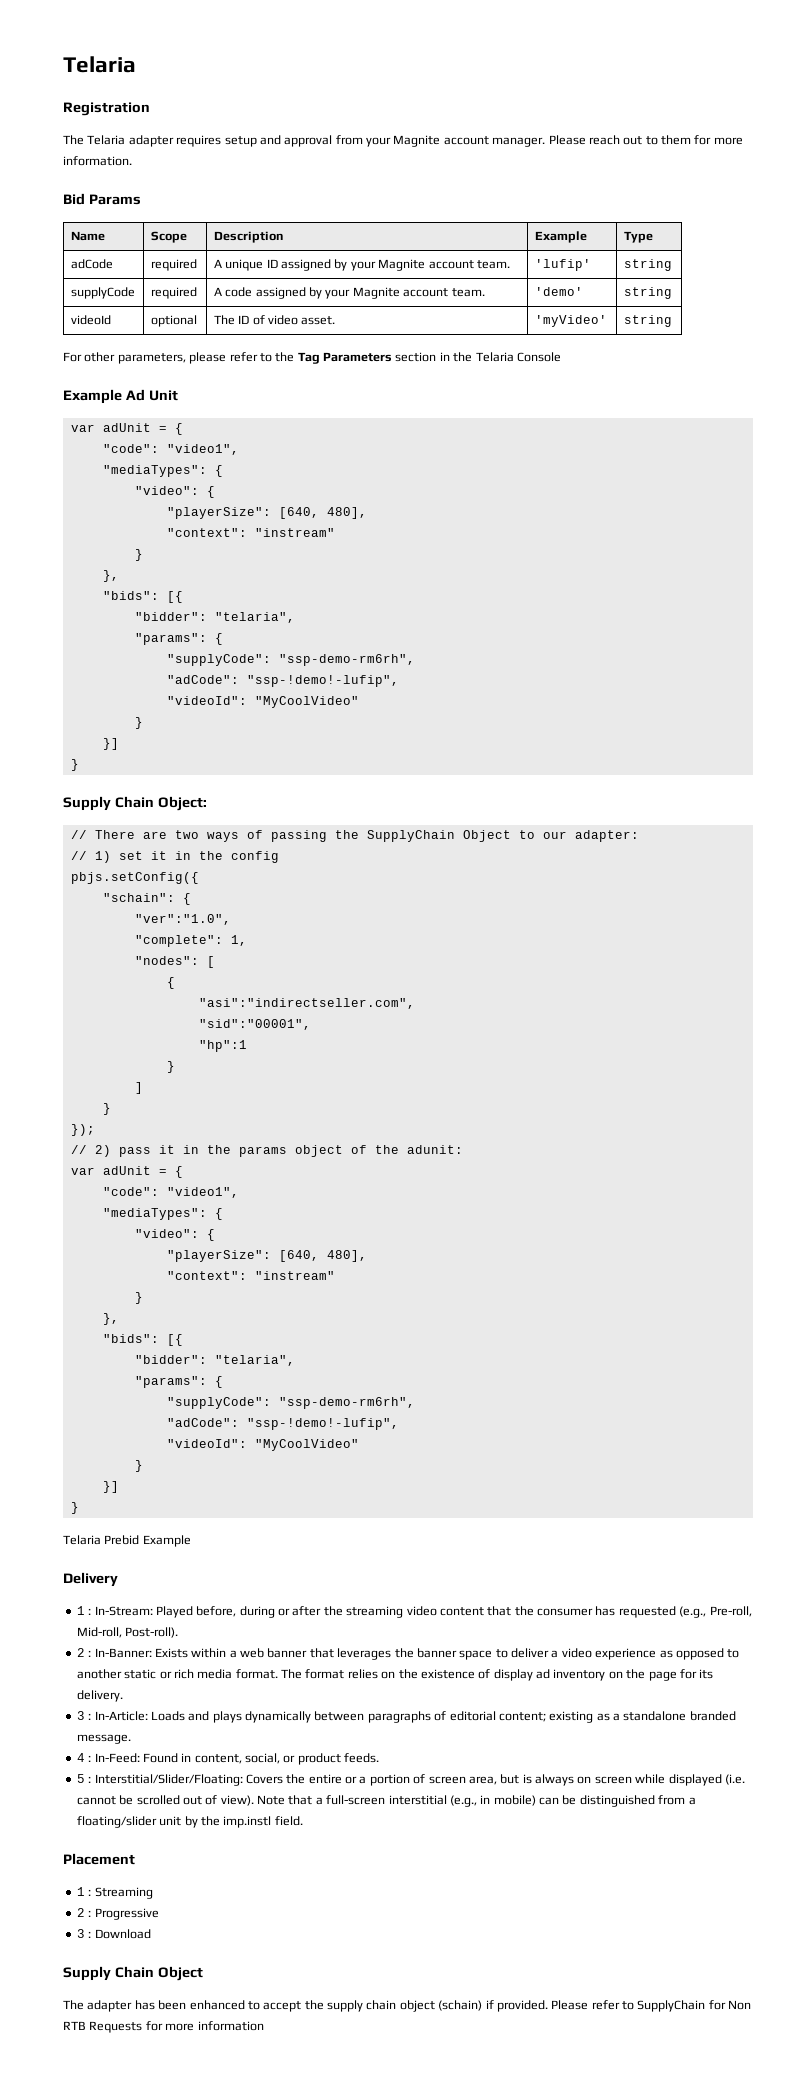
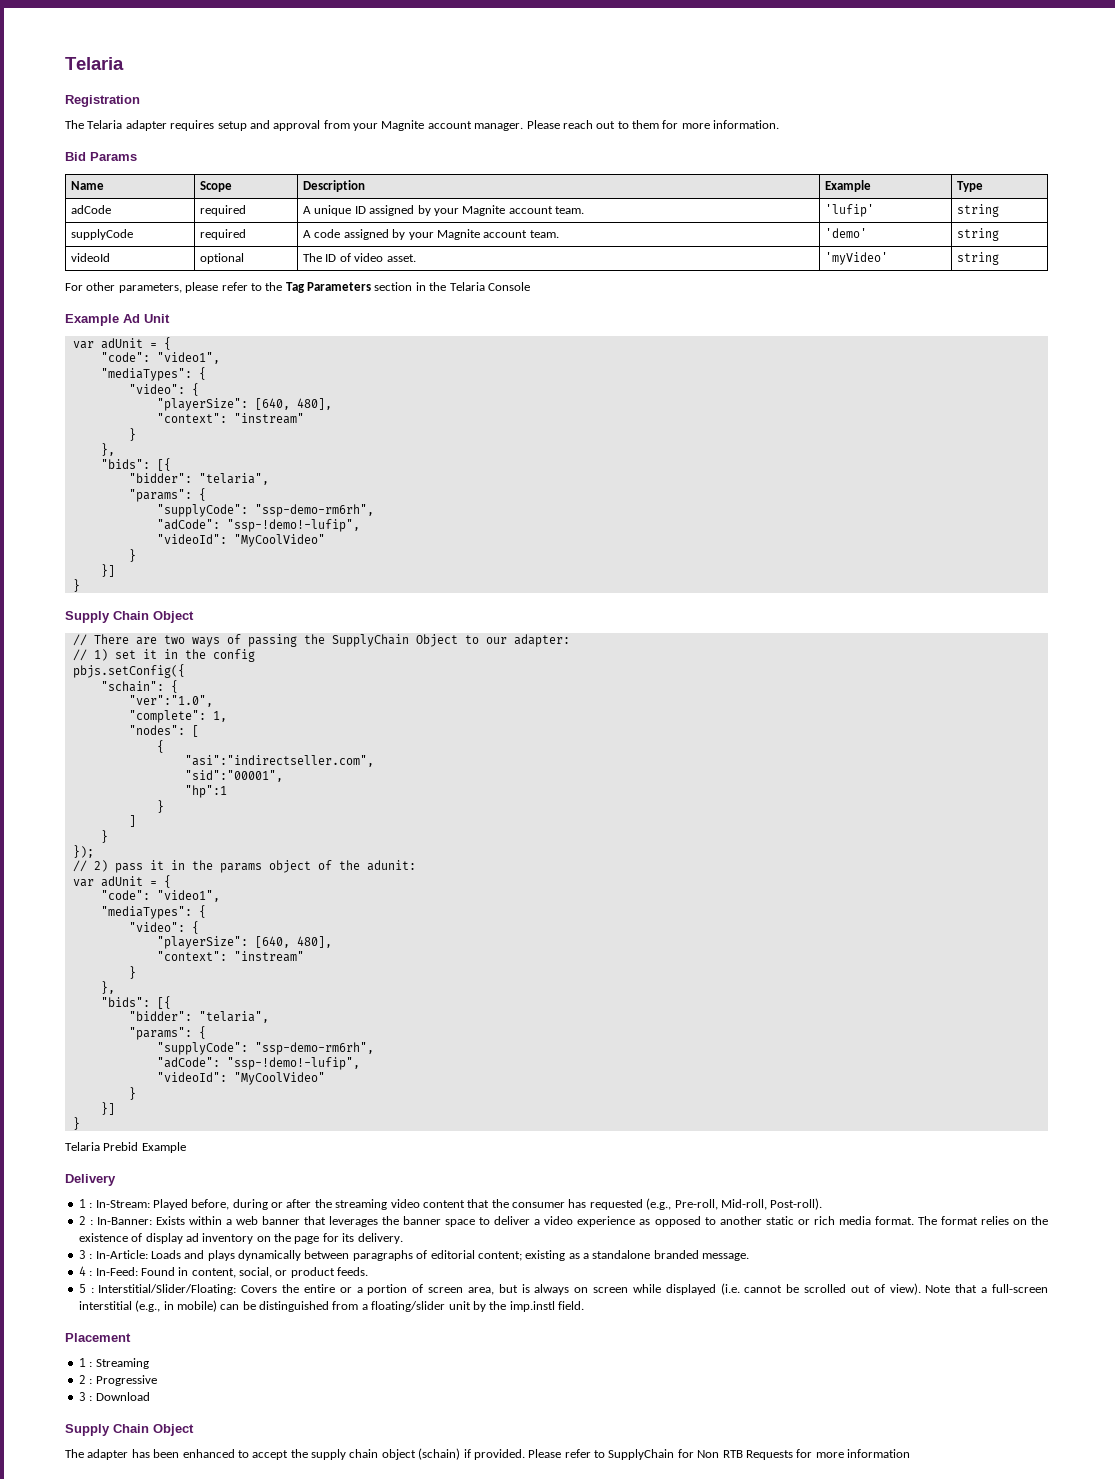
[157,796,207,811] Object: -> [153,611,194,623] Object

